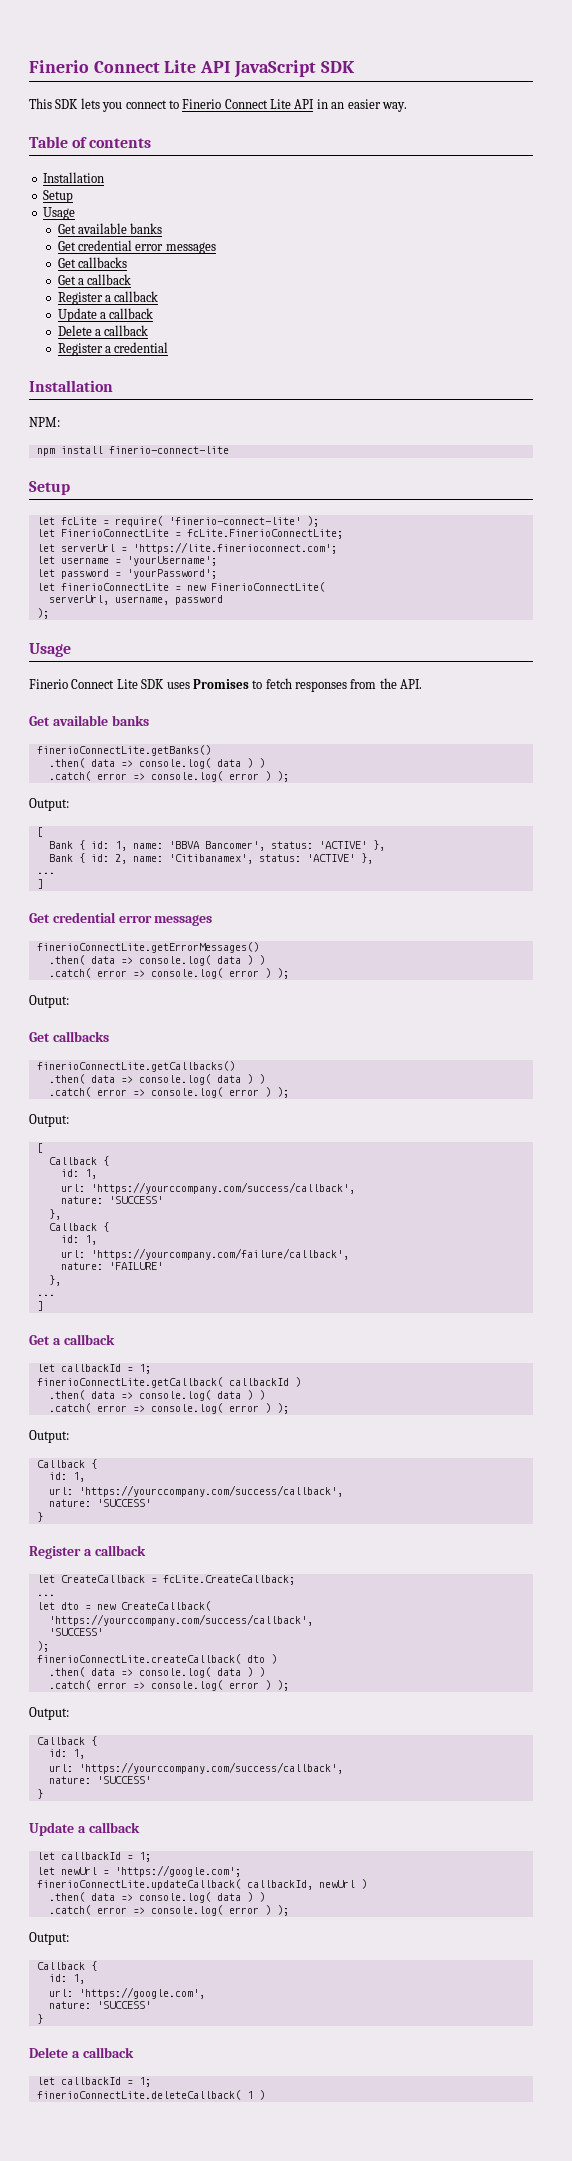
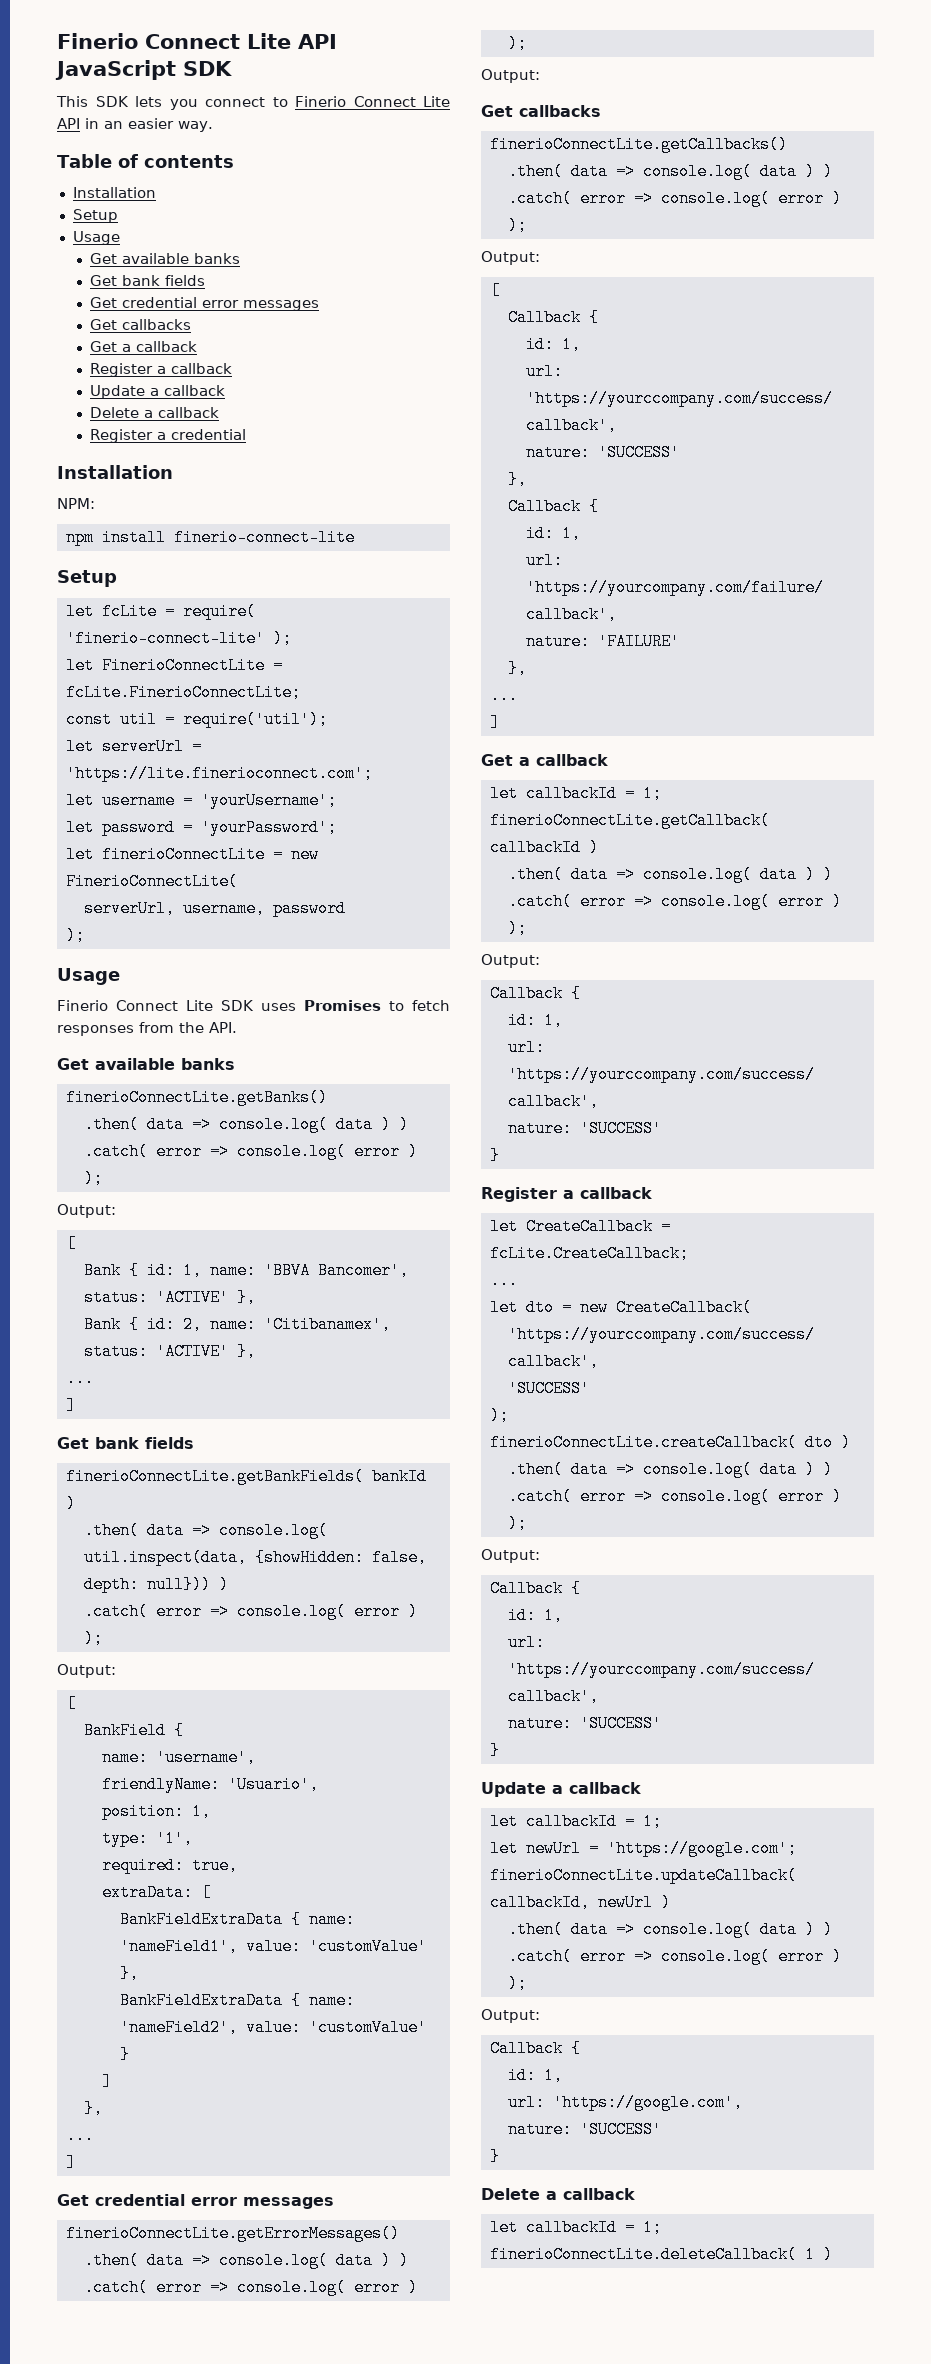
(163, 228) none -> [90,275,206,286] // Get bank fields
(343, 534) none -> [65,711,328,728] // const util = require('util');
(43, 884) none -> [57,1437,194,1449] [65,1468,427,1485] [65,1495,76,1512] [83,1522,328,1539] [83,1549,427,1566] [83,1576,229,1593] [83,1603,418,1620] [83,1630,103,1647] [57,1664,116,1678] [65,1695,76,1712] [83,1722,184,1739] [101,1749,256,1766] [101,1776,319,1793] [101,1803,211,1820] [101,1830,193,1847] [101,1857,238,1874] [101,1884,211,1901] [119,1911,355,1928] [119,1938,427,1955] [119,1965,139,1982] [119,1992,355,2009] [119,2019,427,2036] [119,2046,130,2063] [101,2073,112,2090] [83,2100,103,2117] [65,2127,94,2144] [65,2154,76,2171] // Get bank fields // finerioConnectLite.getBankFields( bankId ) // .then( data => console.log( util.inspect(data, {showHidden: false, depth: null})) ) // .catch( error => console.log( error ) ); // Output: // [ // BankField { // name: 'username', // friendlyName: 'Usuario', // position: 1, // type: '1', // required: true, // extraData: [ // BankFieldExtraData { name: 'nameField1', value: 'customValue' }, // BankFieldExtraData { name: 'nameField2', value: 'customValue' } // ] // }, // ... // ]

